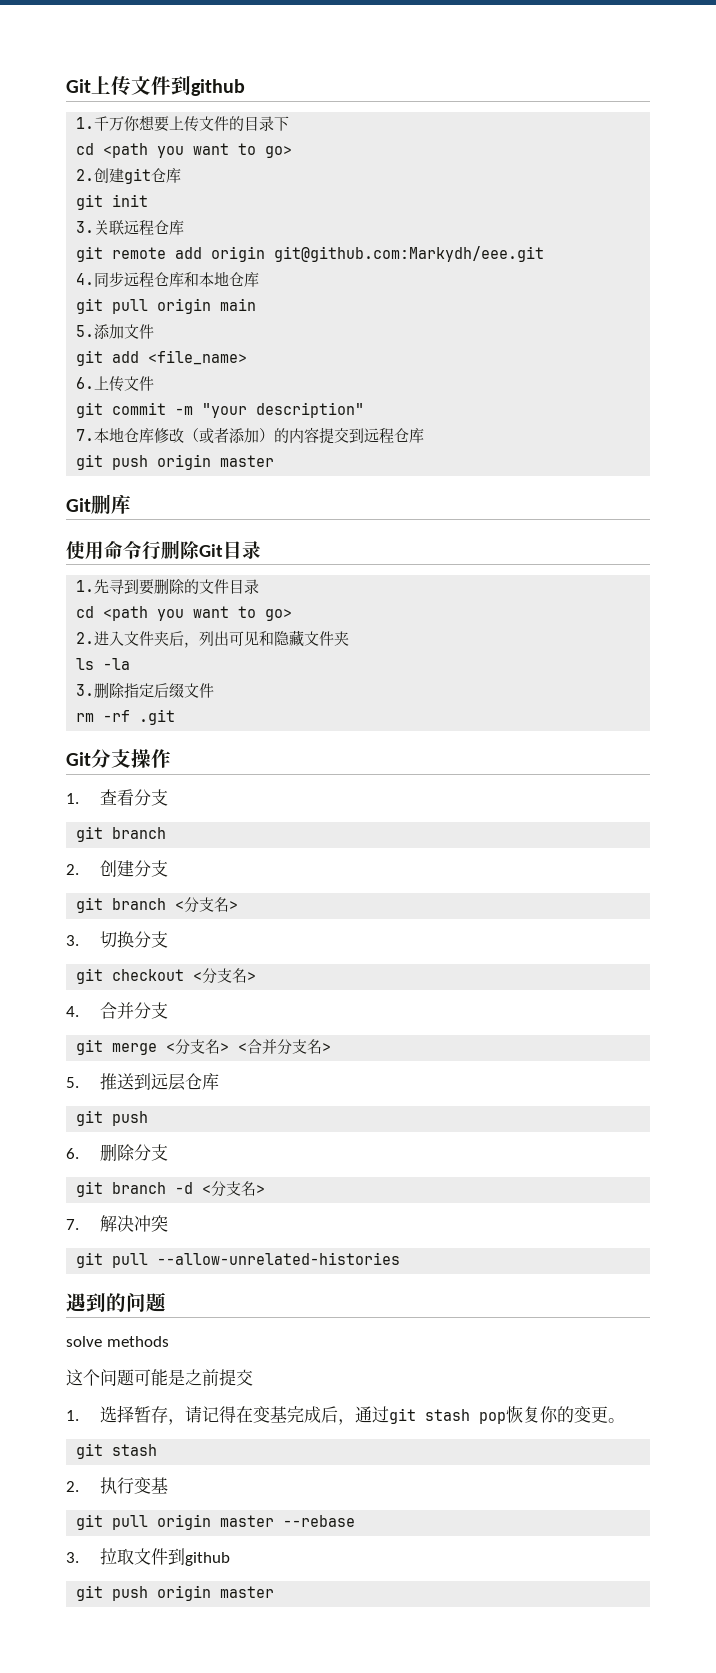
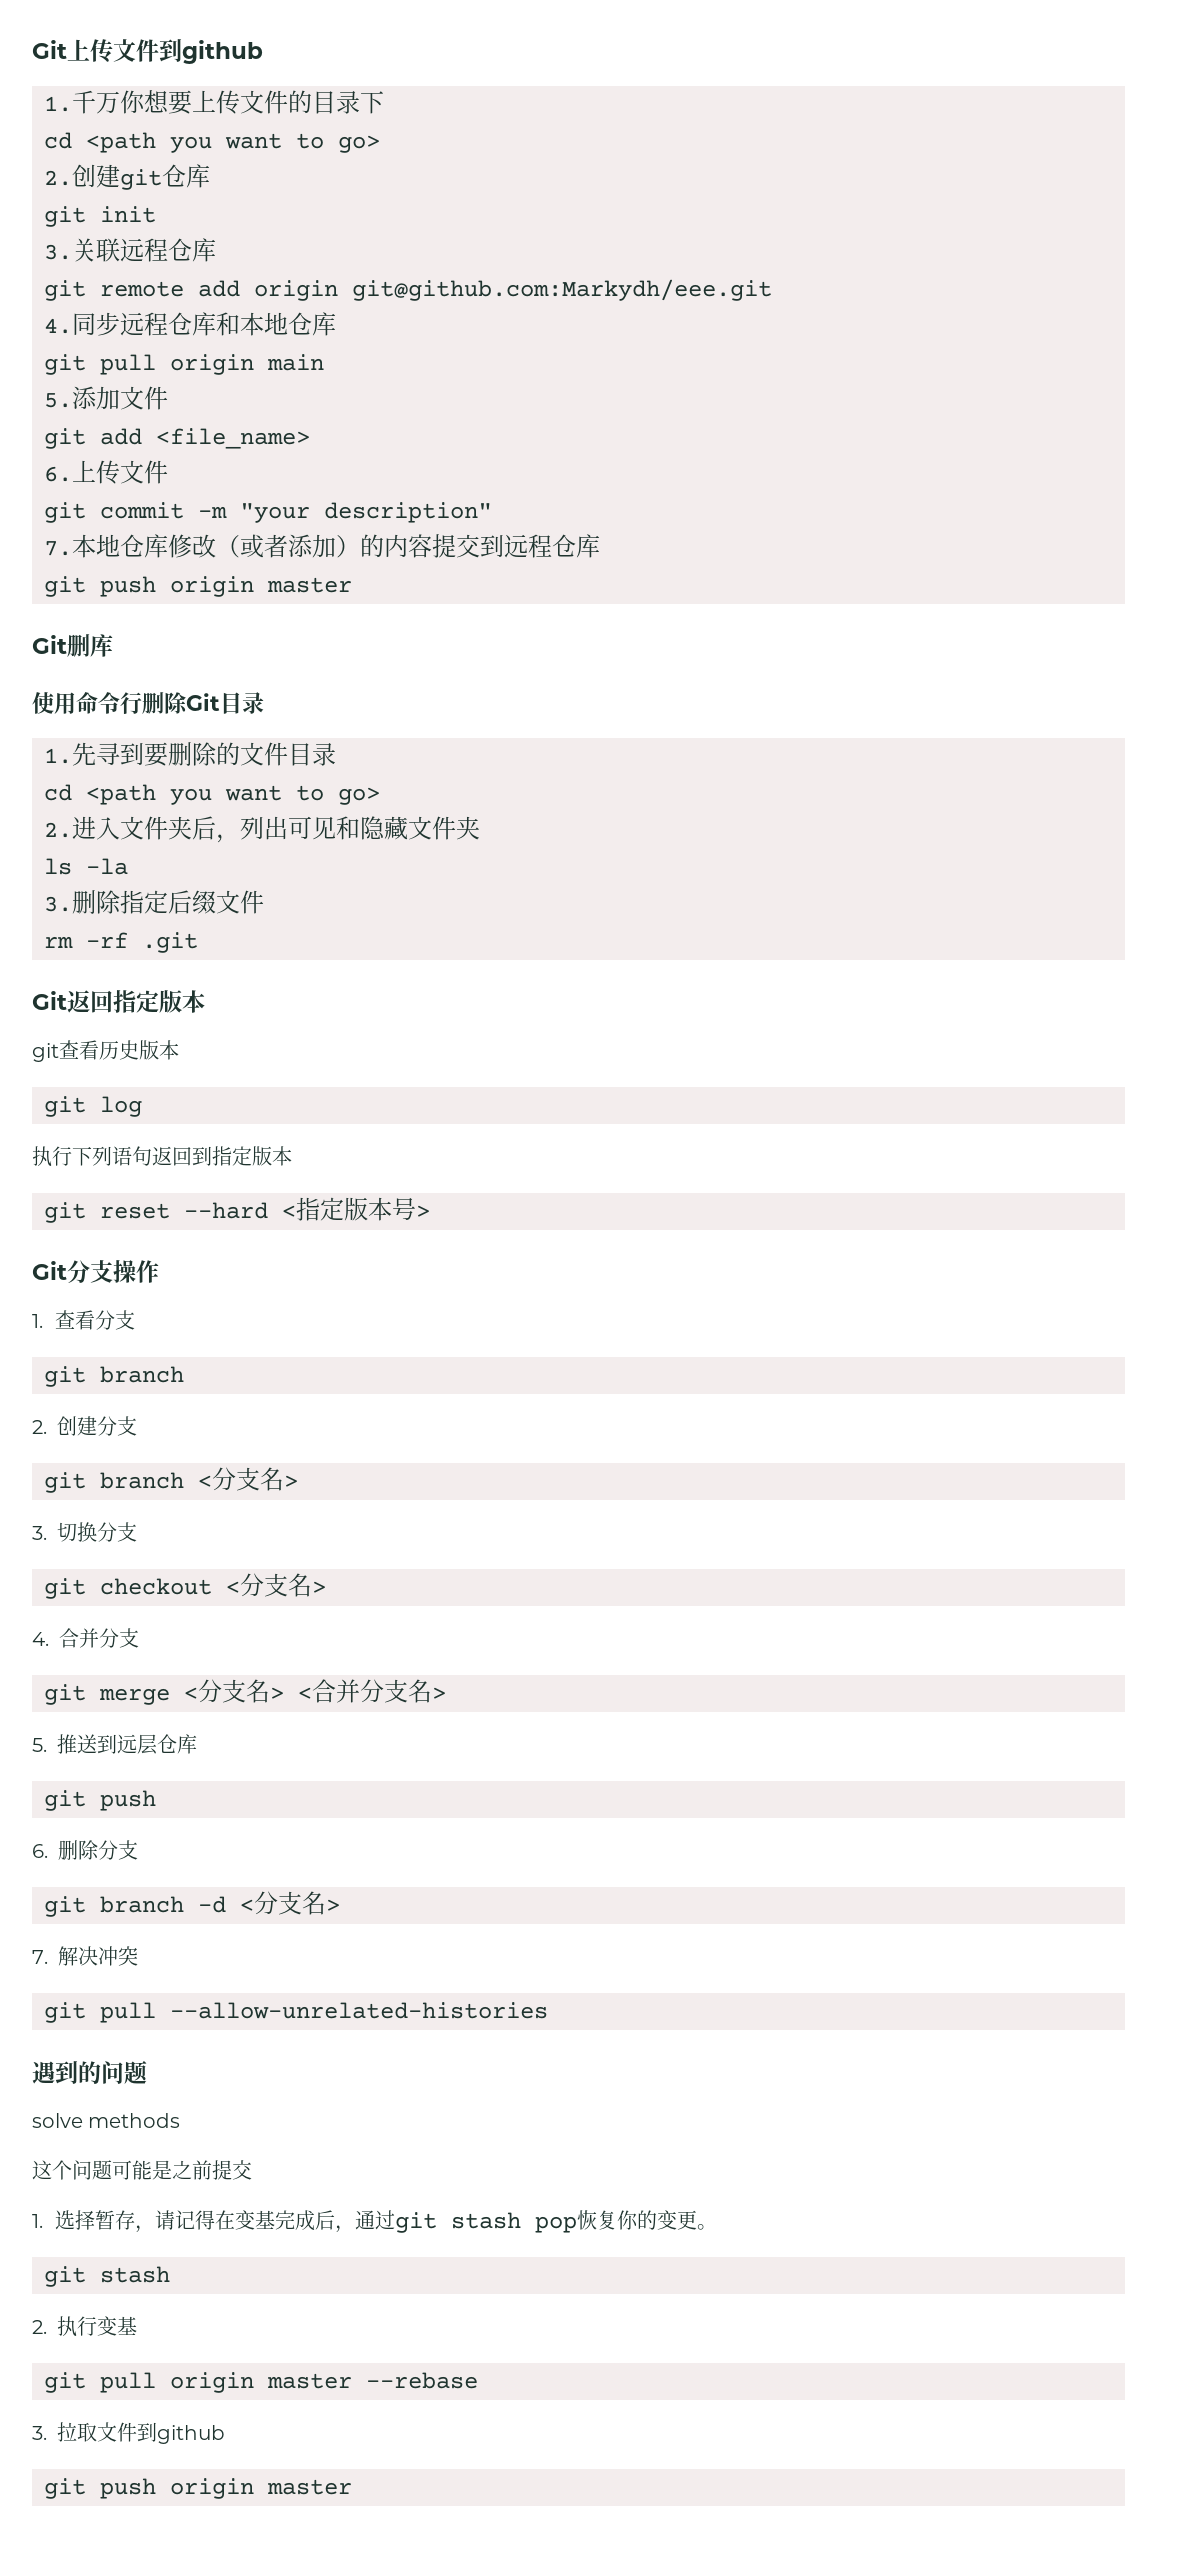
(176, 717) none -> [32,990,205,1013] [32,1040,179,1062] [44,1096,142,1117] [32,1146,292,1167] [44,1197,430,1223] // Git返回指定版本 // git查看历史版本 // git log // 执行下列语句返回到指定版本 // git reset --hard <指定版本号>

